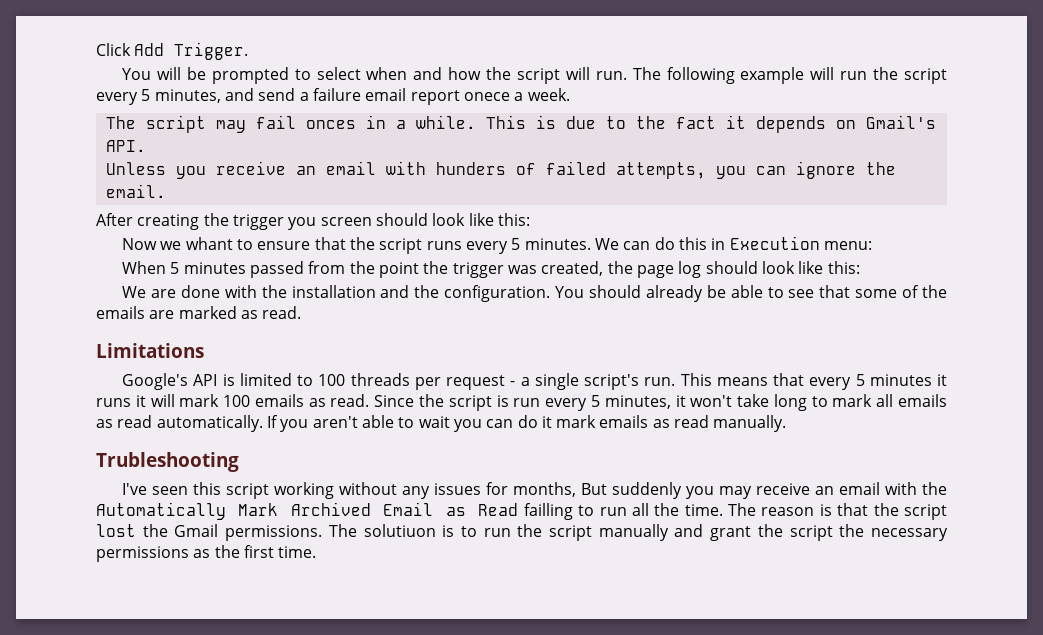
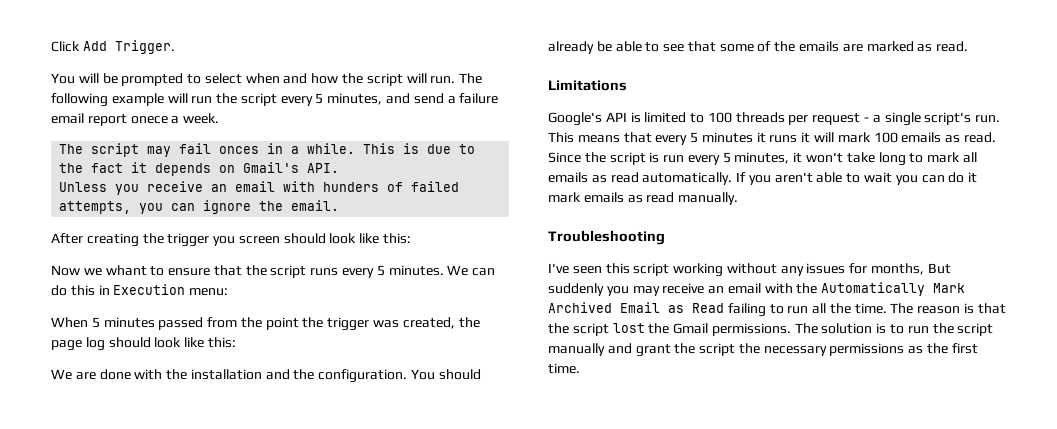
[96,452,239,472] Trubleshooting -> [548,230,665,245] Troubleshooting
[523,503,573,520] failling -> [727,303,766,317] failing
[363,524,436,537] solutiuon -> [821,323,873,334] solution

